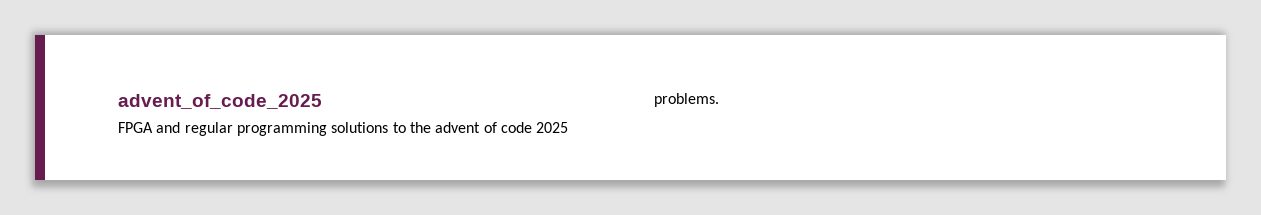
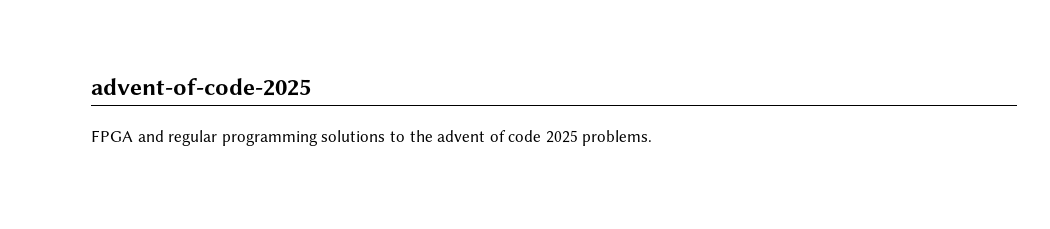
[118,94,322,109] advent_of_code_2025 -> [91,78,311,96] advent-of-code-2025

